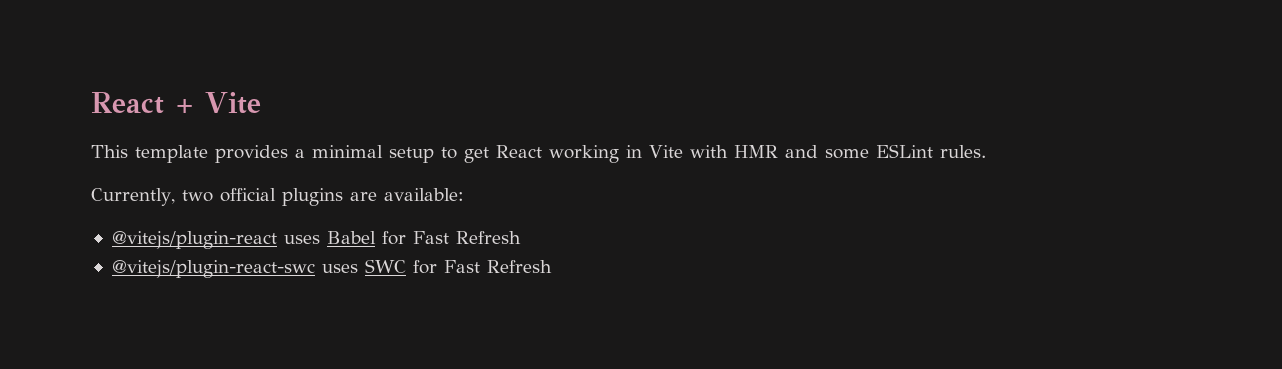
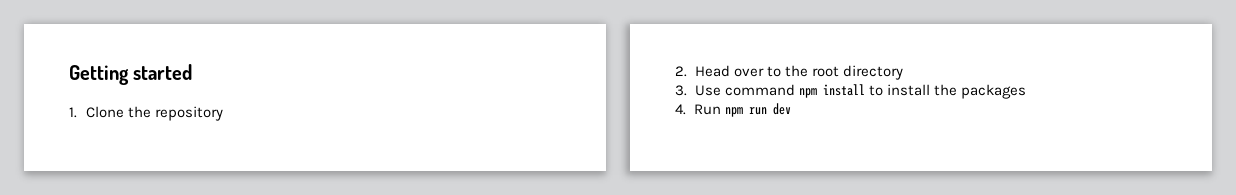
[91,92,261,114] [91,144,986,163] [91,188,464,206] [111,231,521,249] [111,259,552,278] React + Vite // This template provides a minimal setup to get React working in Vite with HMR and some ESLint rules. // Currently, two official plugins are available: // @vitejs/plugin-react uses Babel for Fast Refresh // @vitejs/plugin-react-swc uses SWC for Fast Refresh -> [69,64,193,85] [69,106,223,121] [675,65,903,80] [675,84,1026,99] [675,103,791,117] Getting started // 1. Clone the repository // 2. Head over to the root directory // 3. Use command npm install to install the packages // 4. Run npm run dev

